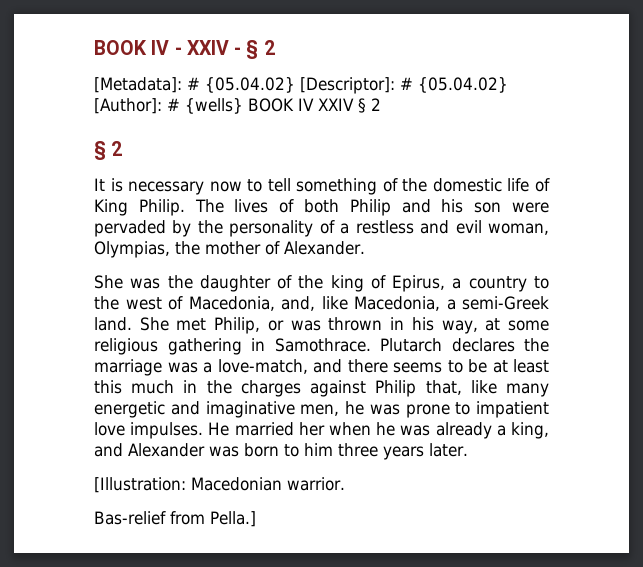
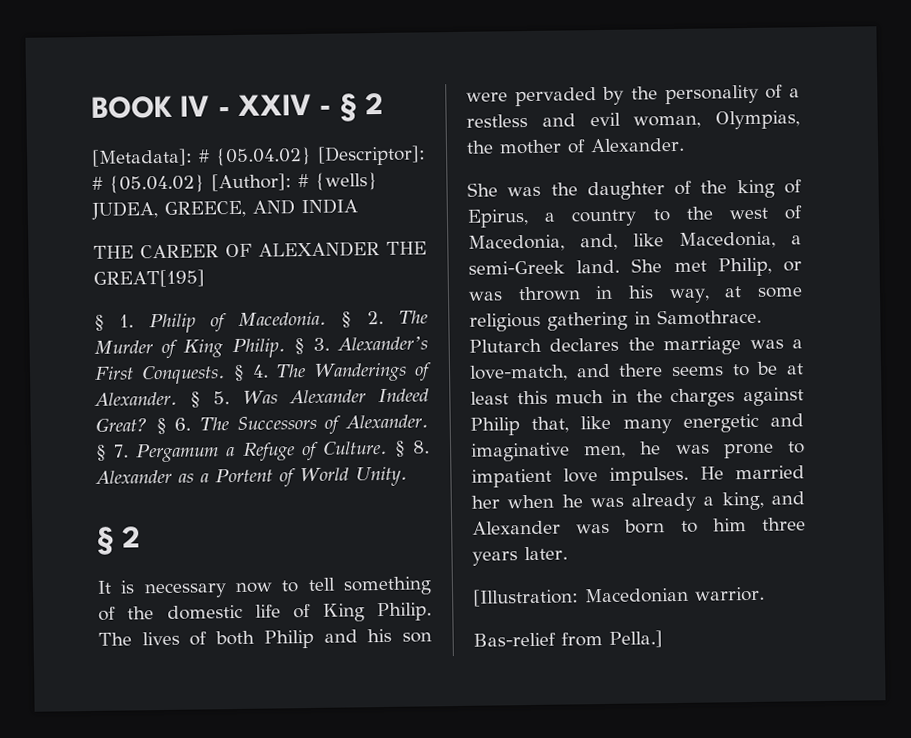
[248,98,381,113] BOOK IV XXIV § 2 -> [91,198,358,220] [93,241,427,259] [93,269,205,288] [94,310,428,334] [94,336,428,359] [94,362,432,385] [94,388,429,408] [95,414,430,435] [95,440,430,463] [95,466,408,488] JUDEA, GREECE, AND INDIA // THE CAREER OF ALEXANDER THE GREAT[195] // § 1. Philip of Macedonia. § 2. The Murder of King Philip. § 3. Alexander’s First Conquests. § 4. The Wanderings of Alexander. § 5. Was Alexander Indeed Great? § 6. The Successors of Alexander. § 7. Pergamum a Refuge of Culture. § 8. Alexander as a Portent of World Unity.

